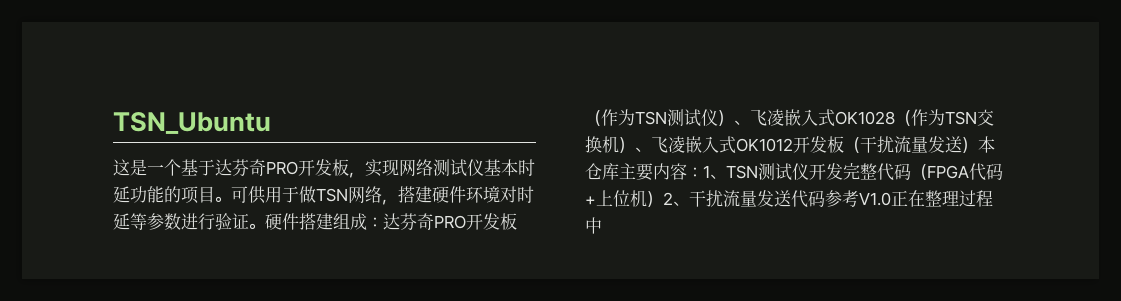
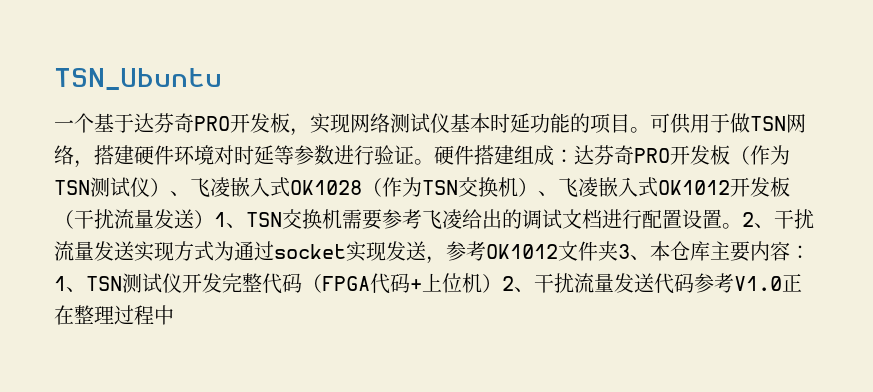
[113,159,147,176] 这是 -> (222, 79) none
(978, 145) none -> [214,209,814,230] [54,241,650,264] 1、TSN交换机需要参考飞凌给出的调试文档进行配置设置。2、干扰流量发送实现方式为通过socket实现发送，参考OK1012文件夹3、

